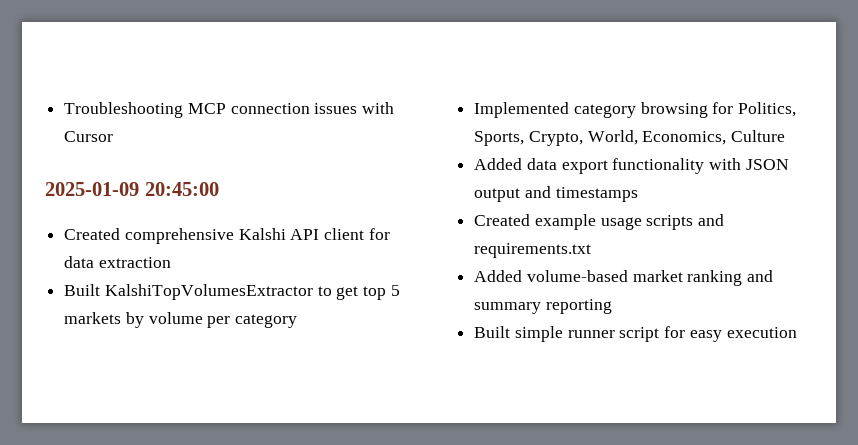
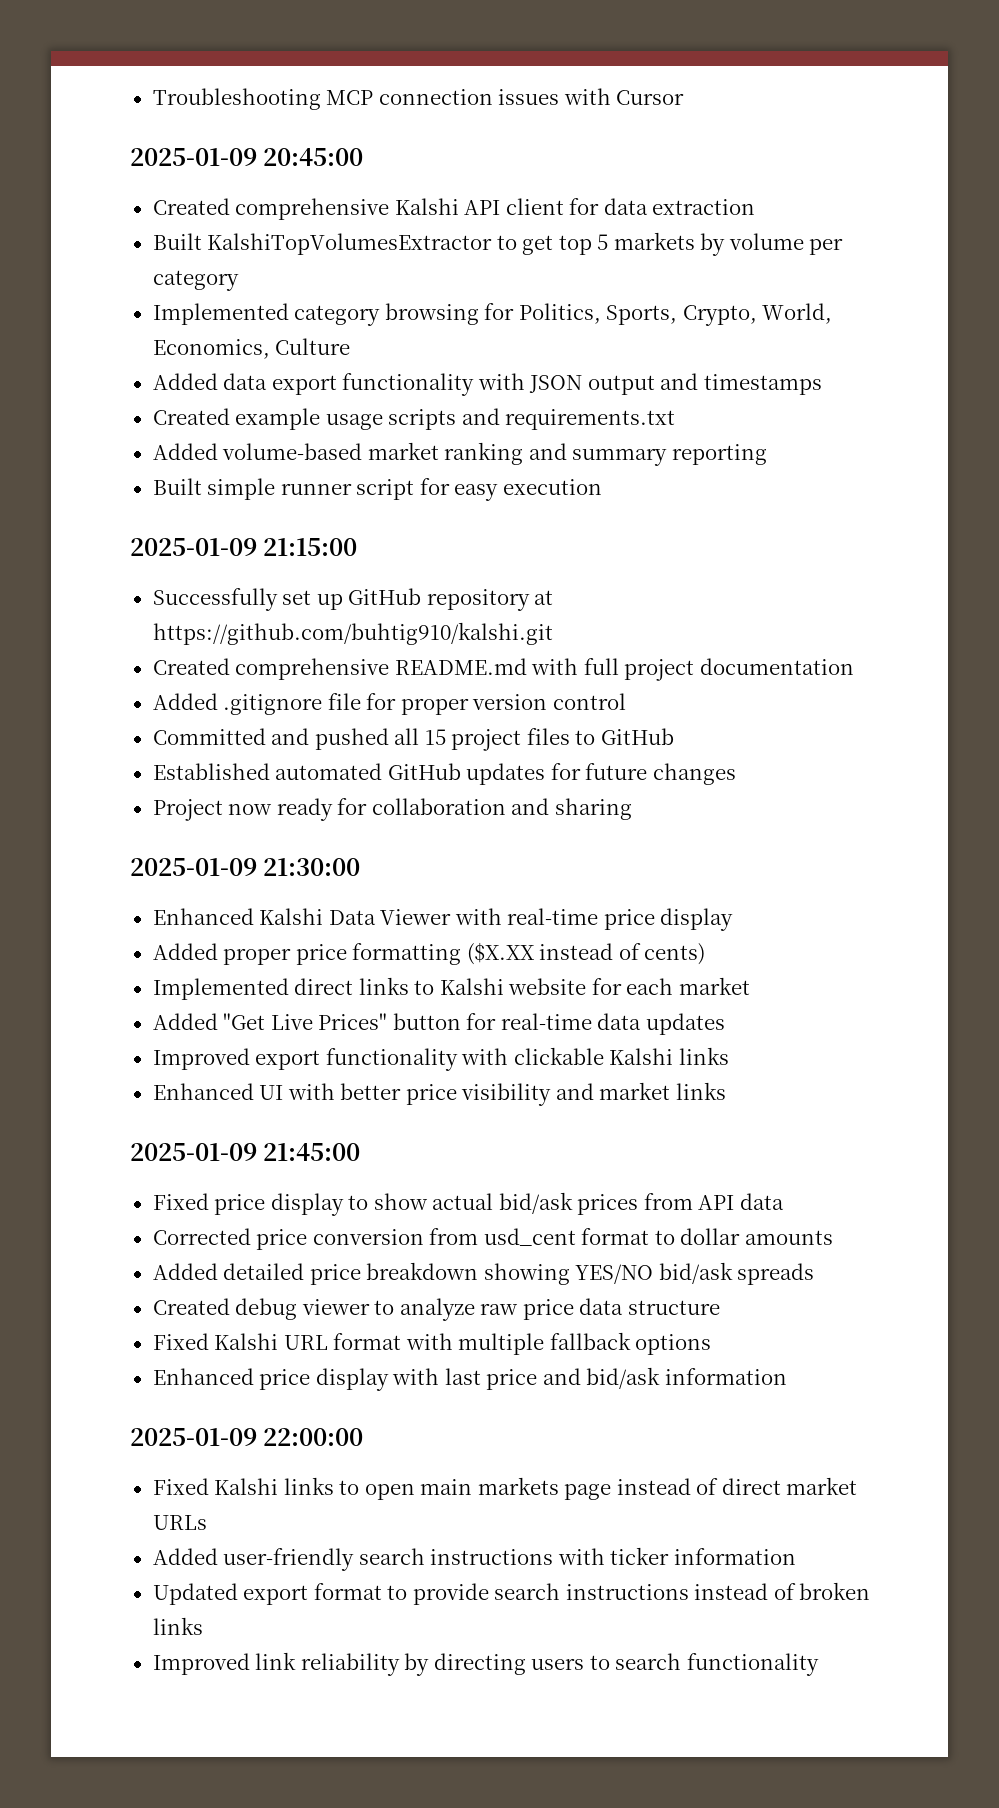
(797, 332) none -> [130,538,358,556] [152,588,554,611] [152,622,553,645] [152,658,854,681] [152,693,626,715] [152,728,674,751] [152,763,736,785] [152,798,632,821] [130,858,361,876] [152,908,734,931] [152,942,706,965] [152,977,750,1000] [152,1013,725,1035] [152,1047,729,1071] [152,1082,726,1106] [130,1143,361,1161] [152,1192,784,1216] [152,1228,833,1250] [152,1262,815,1285] [152,1298,720,1321] [152,1332,712,1355] [152,1367,787,1391] [130,1428,364,1446] [152,1477,858,1500] [152,1515,207,1530] [152,1547,796,1571] [152,1582,871,1605] [152,1617,203,1635] [152,1652,819,1676] // 2025-01-09 21:15:00 // Successfully set up GitHub repository at https://github.com/buhtig910/kalshi.git // Created comprehensive README.md with full project documentation // Added .gitignore file for proper version control // Committed and pushed all 15 project files to GitHub // Established automated GitHub updates for future changes // Project now ready for collaboration and sharing // 2025-01-09 21:30:00 // Enhanced Kalshi Data Viewer with real-time price display // Added proper price formatting ($X.XX instead of cents) // Implemented direct links to Kalshi website for each market // Added "Get Live Prices" button for real-time data updates // Improved export functionality with clickable Kalshi links // Enhanced UI with better price visibility and market links // 2025-01-09 21:45:00 // Fixed price display to show actual bid/ask prices from API data // Corrected price conversion from usd_cent format to dollar amounts // Added detailed price breakdown showing YES/NO bid/ask spreads // Created debug viewer to analyze raw price data structure // Fixed Kalshi URL format with multiple fallback options // Enhanced price display with last price and bid/ask information // 2025-01-09 22:00:00 // Fixed Kalshi links to open main markets page instead of direct market URLs // Added user-friendly search instructions with ticker information // Updated export format to provide search instructions instead of broken links // Improved link reliability by directing users to search functionality

